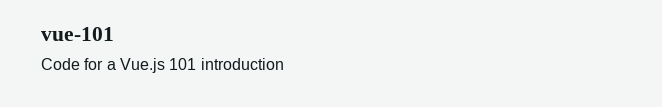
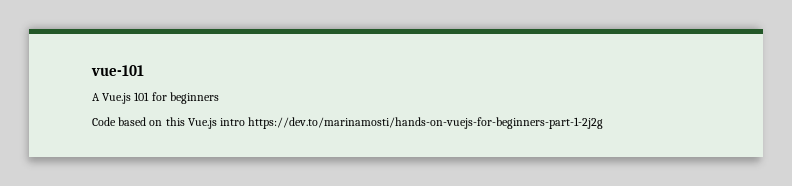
[41,58,284,73] Code for a Vue.js 101 introduction -> [92,92,219,104] [92,117,604,129] A Vue.js 101 for beginners // Code based on this Vue.js intro https://dev.to/marinamosti/hands-on-vuejs-for-beginners-part-1-2j2g

